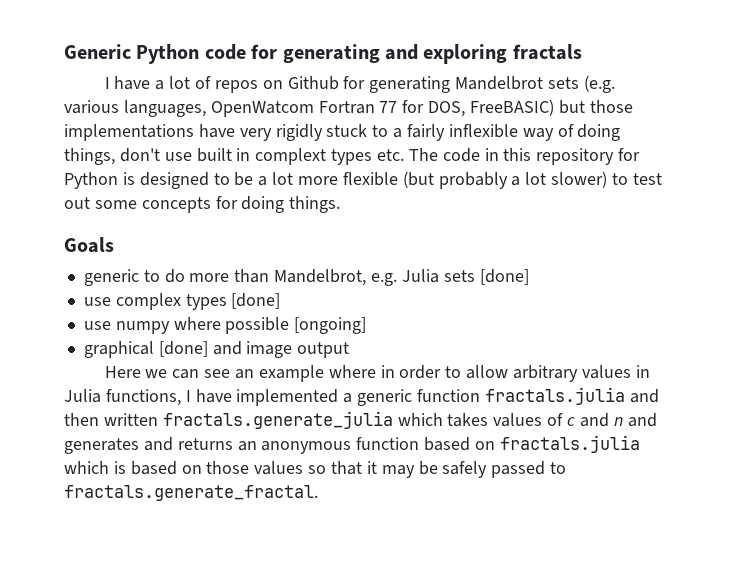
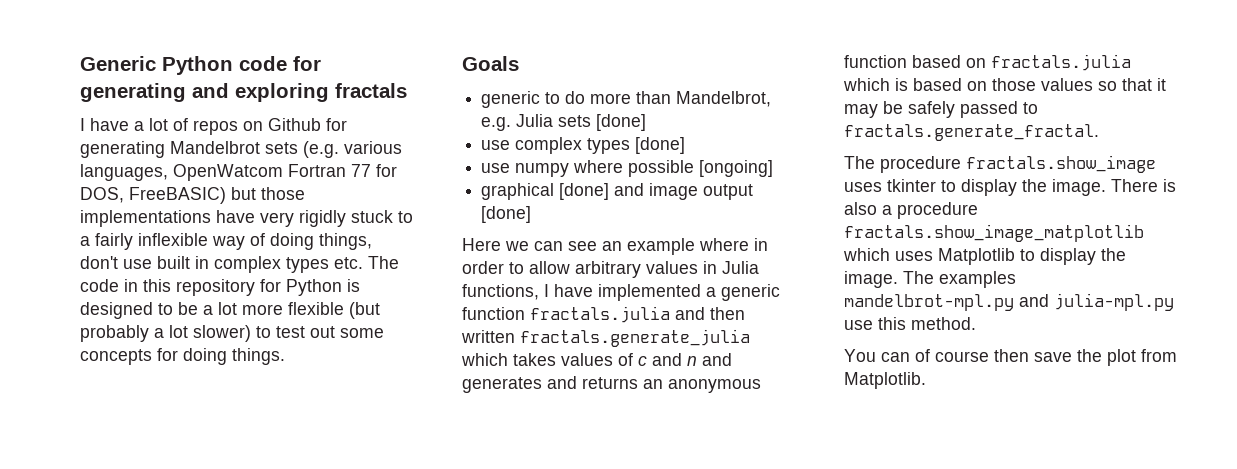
[255,148,327,165] complext -> [214,256,281,273] complex
(350, 350) none -> [481,206,532,223] [done]
(318, 493) none -> [844,155,1156,173] [844,179,1176,196] [844,202,978,219] [844,224,1144,242] [843,248,1126,265] [844,271,1016,288] [844,293,1174,311] [844,317,976,330] [844,349,1177,366] [844,372,926,389] // The procedure fractals.show_image uses tkinter to display the image. There is also a procedure fractals.show_image_matplotlib which uses Matplotlib to display the image. The examples mandelbrot-mpl.py and julia-mpl.py use this method. // You can of course then save the plot from Matplotlib.

